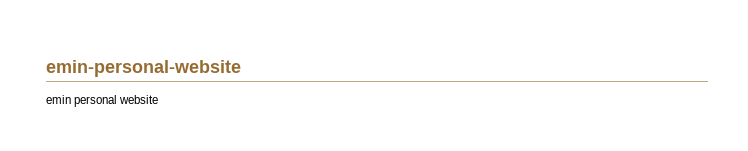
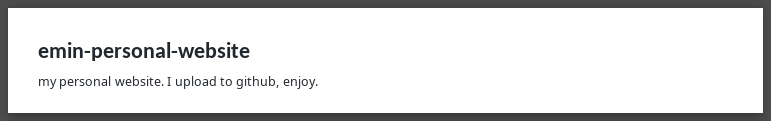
[46,95,159,107] emin personal website -> [38,76,318,89] my personal website. I upload to github, enjoy.

